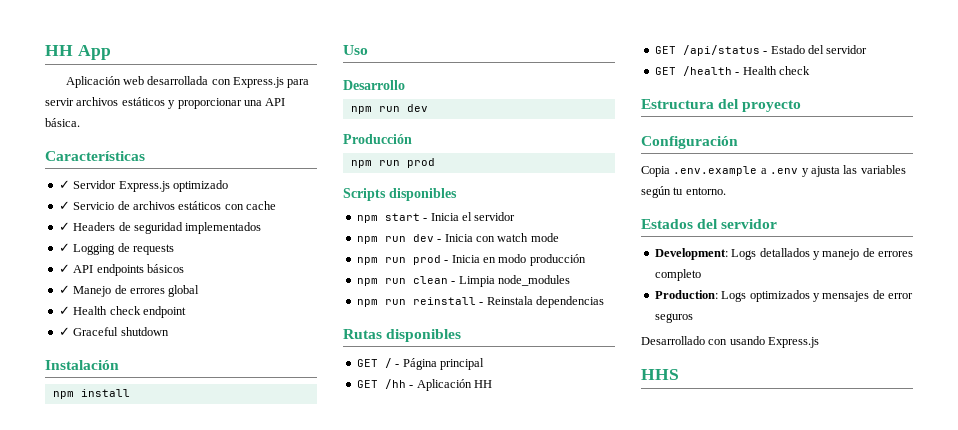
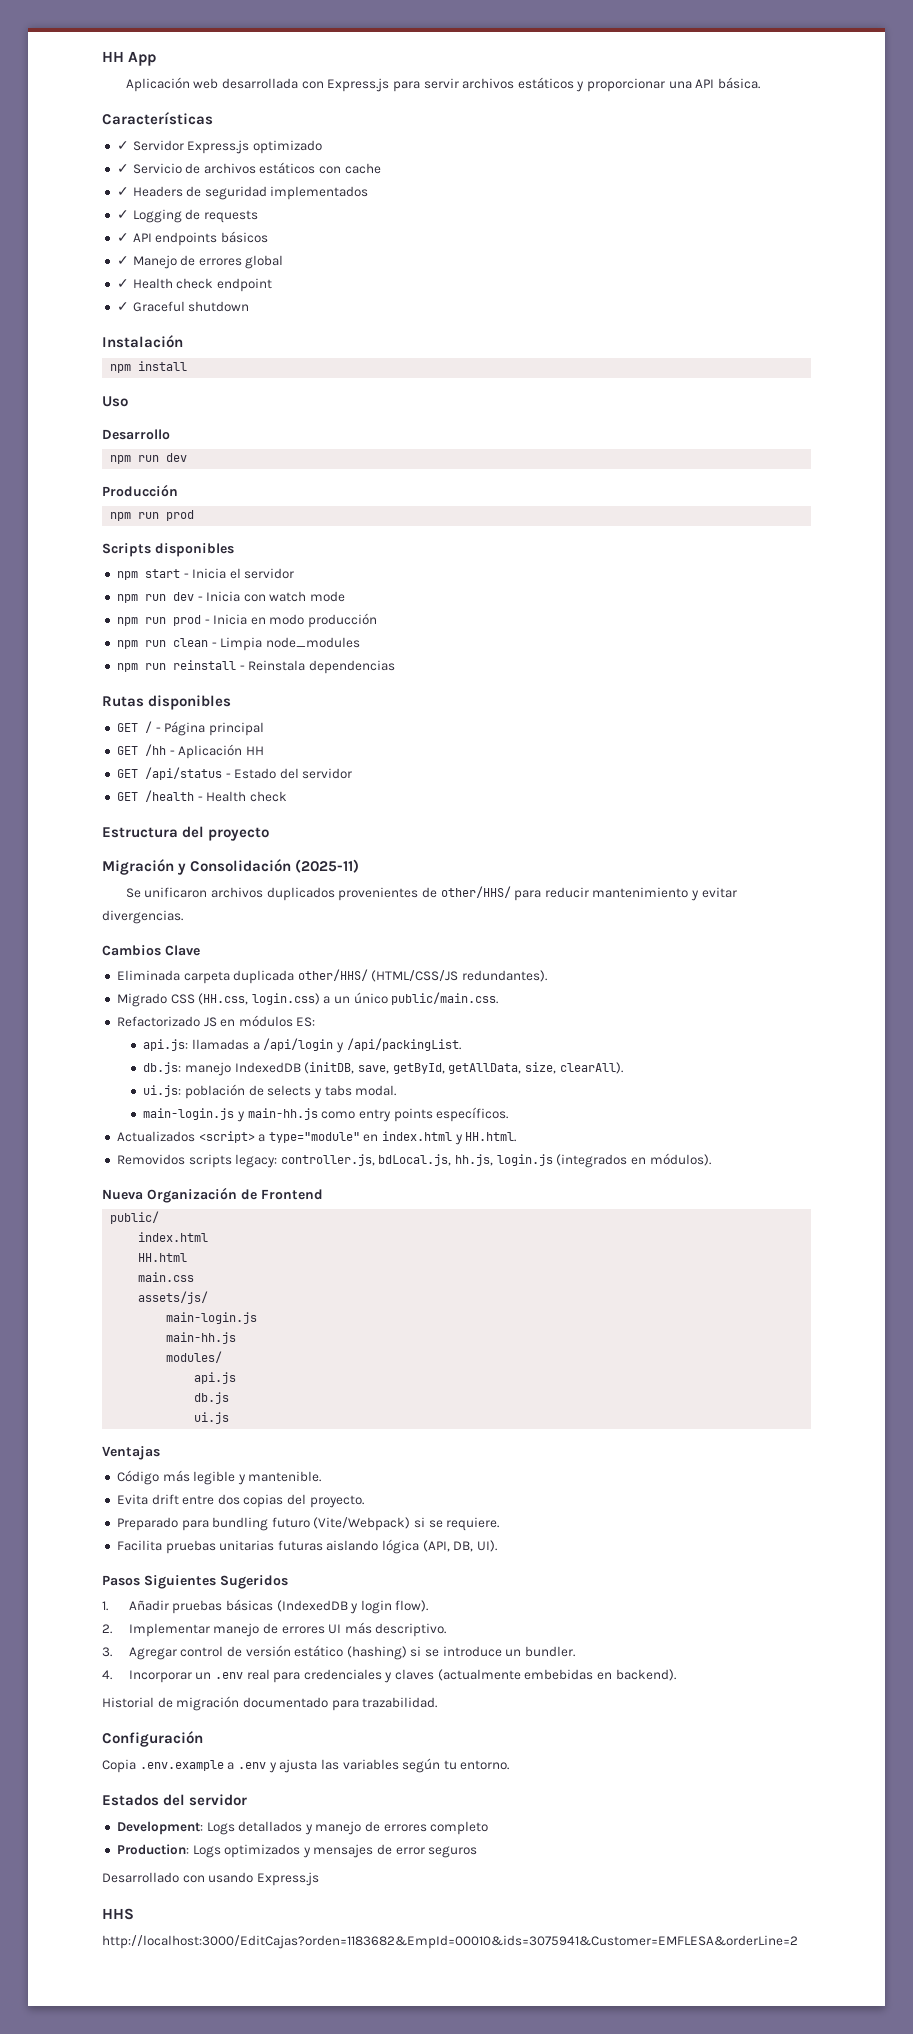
(802, 106) none -> [102,859,360,875] [125,886,737,901] [102,910,183,924] [102,945,200,956] [116,969,548,984] [116,992,499,1007] [116,1015,316,1027] [143,1038,461,1053] [143,1062,623,1076] [143,1084,397,1099] [143,1107,509,1122] [116,1131,517,1145] [116,1153,711,1168] [102,1187,323,1203] [110,1211,160,1224] [138,1232,209,1242] [138,1253,188,1262] [138,1272,195,1282] [138,1291,209,1304] [166,1312,258,1324] [166,1332,237,1344] [166,1351,223,1363] [194,1372,237,1384] [194,1392,230,1404] [194,1412,230,1424] [102,1446,160,1460] [116,1470,322,1485] [116,1494,364,1508] [116,1517,500,1531] [116,1539,498,1554] [102,1575,288,1589] [102,1599,429,1614] [102,1622,447,1637] [102,1645,576,1660] [102,1669,676,1683] [102,1696,438,1711] // Migración y Consolidación (2025-11) // Se unificaron archivos duplicados provenientes de other/HHS/ para reducir mantenimiento y evitar divergencias. // Cambios Clave // Eliminada carpeta duplicada other/HHS/ (HTML/CSS/JS redundantes). // Migrado CSS (HH.css, login.css) a un único public/main.css. // Refactorizado JS en módulos ES: // api.js: llamadas a /api/login y /api/packingList. // db.js: manejo IndexedDB (initDB, save, getById, getAllData, size, clearAll). // ui.js: población de selects y tabs modal. // main-login.js y main-hh.js como entry points específicos. // Actualizados <script> a type="module" en index.html y HH.html. // Removidos scripts legacy: controller.js, bdLocal.js, hh.js, login.js (integrados en módulos). // Nueva Organización de Frontend // public/ // index.html // HH.html // main.css // assets/js/ // main-login.js // main-hh.js // modules/ // api.js // db.js // ui.js // Ventajas // Código más legible y mantenible. // Evita drift entre dos copias del proyecto. // Preparado para bundling futuro (Vite/Webpack) si se requiere. // Facilita pruebas unitarias futuras aislando lógica (API, DB, UI). // Pasos Siguientes Sugeridos // 1. Añadir pruebas básicas (IndexedDB y login flow). // 2. Implementar manejo de errores UI más descriptivo. // 3. Agregar control de versión estático (hashing) si se introduce un bundler. // 4. Incorporar un .env real para credenciales y claves (actualmente embebidas en backend). // Historial de migración documentado para trazabilidad.
(679, 374) none -> [102,1935,798,1949] // http://localhost:3000/EditCajas?orden=1183682&EmpId=00010&ids=3075941&Customer=EMFLESA&orderLine=2

